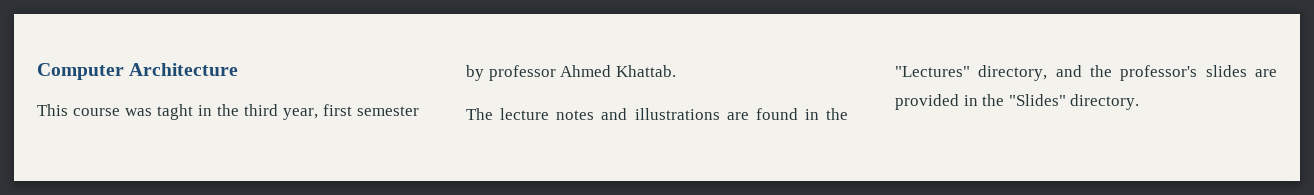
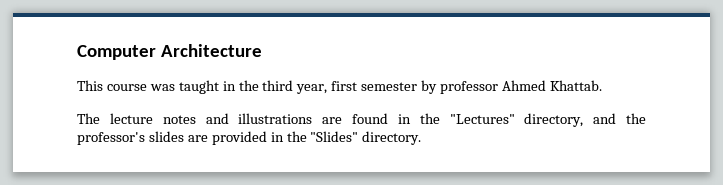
[157,104,193,120] taght -> [178,80,219,94] taught

